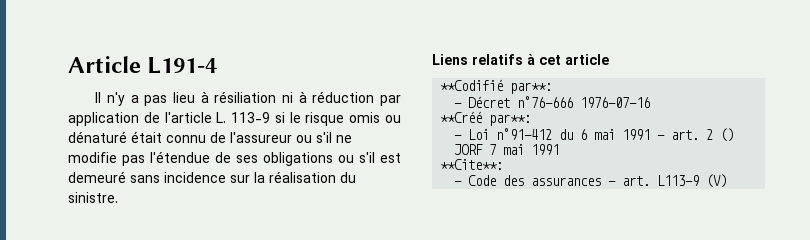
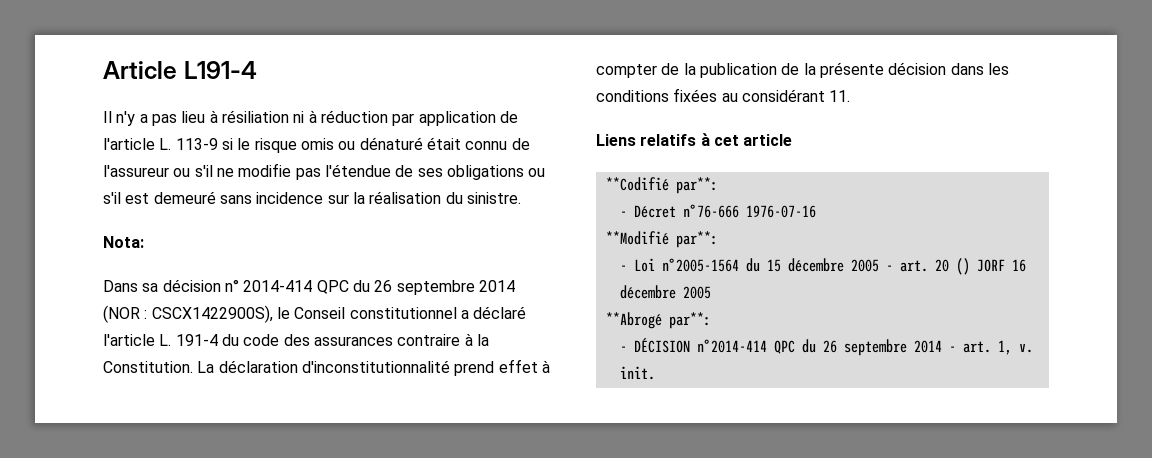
(118, 197) none -> [103,236,144,248] [103,279,515,295] [103,305,527,323] [103,333,489,346] [103,359,550,376] [596,62,1009,78] [596,88,851,102] // Nota: // Dans sa décision n° 2014-414 QPC du 26 septembre 2014 (NOR : CSCX1422900S), le Conseil constitutionnel a déclaré l'article L. 191-4 du code des assurances contraire à la Constitution. La déclaration d'inconstitutionnalité prend effet à compter de la publication de la présente décision dans les conditions fixées au considérant 11.
[440,111,483,123] **Créé -> [605,231,669,245] **Modifié
[496,128,714,140] n°91-412 du 6 mai 1991 - art. 2 -> [661,258,949,272] n°2005-1564 du 15 décembre 2005 - art. 20
[489,144,560,155] [440,159,504,170] [454,174,728,188] 7 mai 1991 // **Cite**: // - Code des assurances - art. L113-9 (V) -> [1011,259,1026,272] [619,285,711,299] [605,312,711,329] [619,338,1033,356] [619,366,655,380] 16 décembre 2005 // **Abrogé par**: // - DÉCISION n°2014-414 QPC du 26 septembre 2014 - art. 1, v. init.

